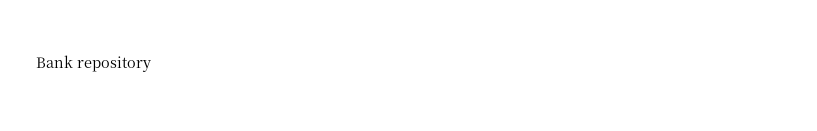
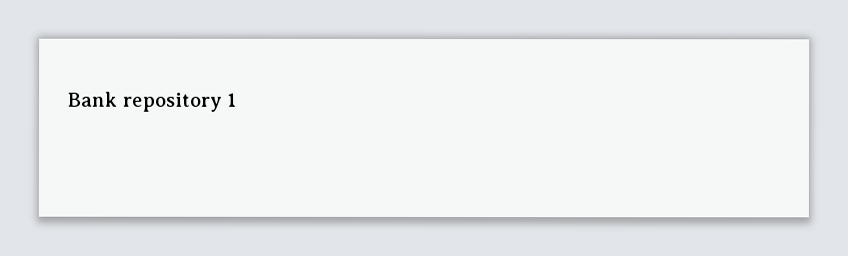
(151, 64) none -> [227,92,238,107] 1

